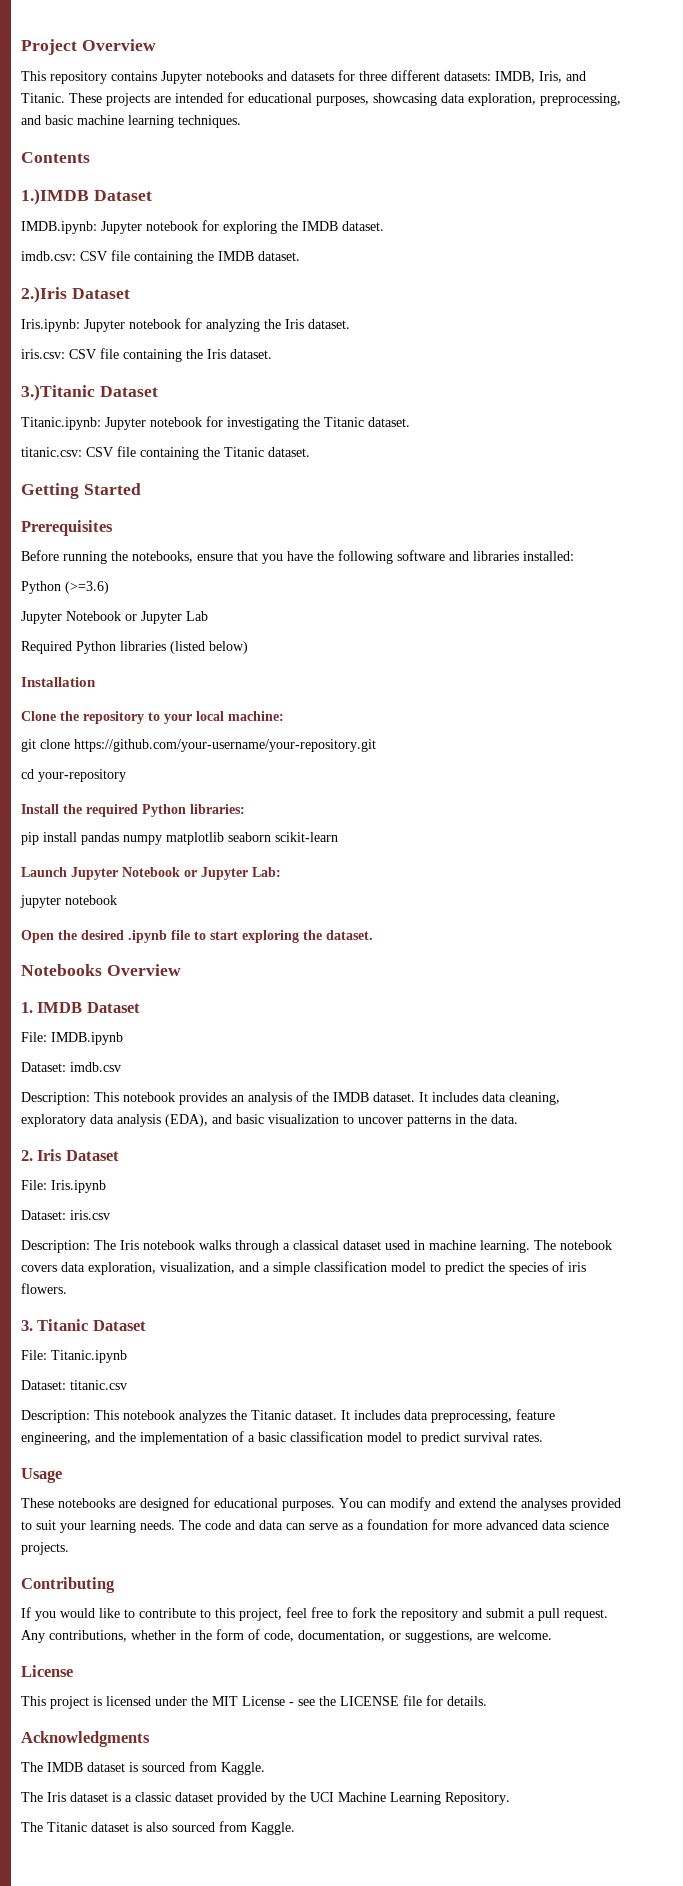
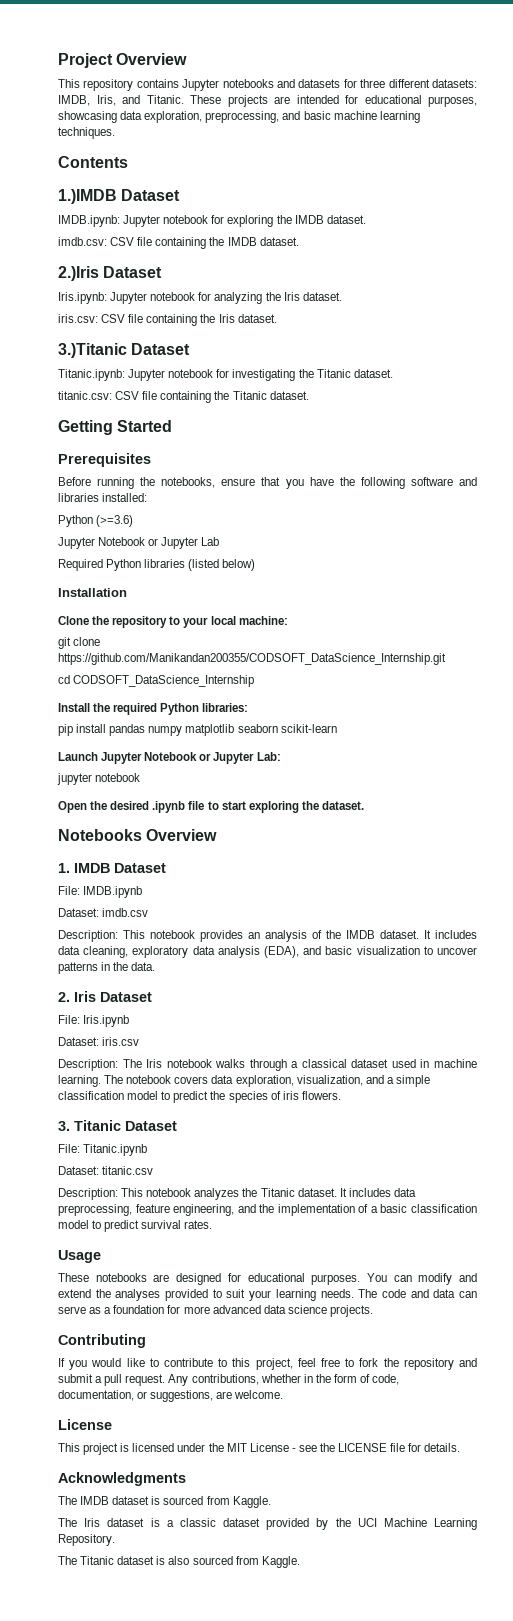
[74,739,376,752] https://github.com/your-username/your-repository.git -> [58,653,446,665] https://github.com/Manikandan200355/CODSOFT_DataScience_Internship.git
[38,769,126,782] your-repository -> [73,675,255,687] CODSOFT_DataScience_Internship

